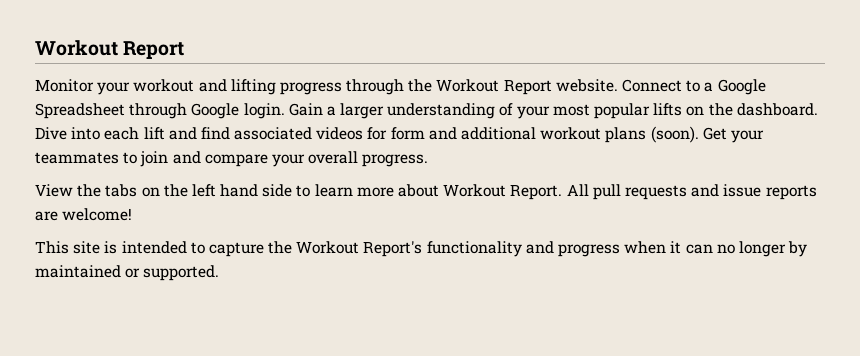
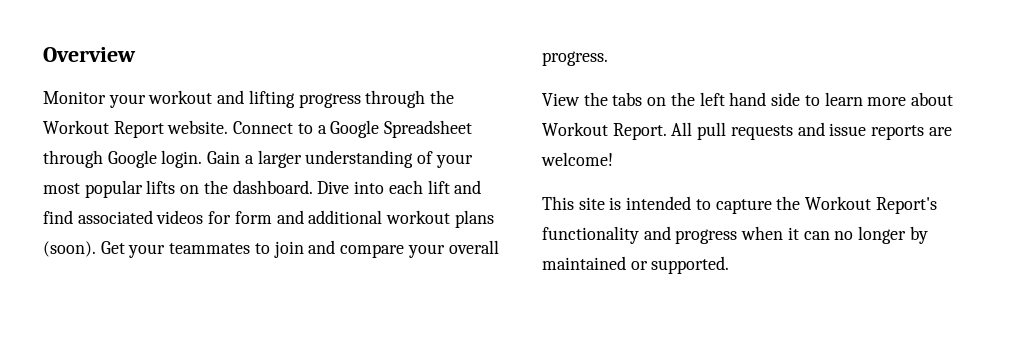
[35,40,185,59] Workout Report -> [43,47,136,62] Overview

